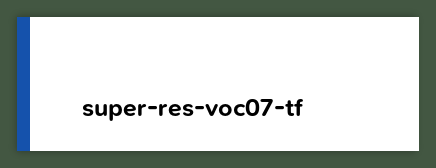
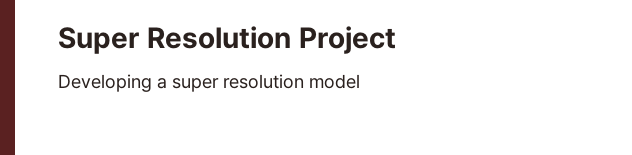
[82,98,304,121] super-res-voc07-tf -> [58,26,396,54] [58,74,360,92] Super Resolution Project // Developing a super resolution model

